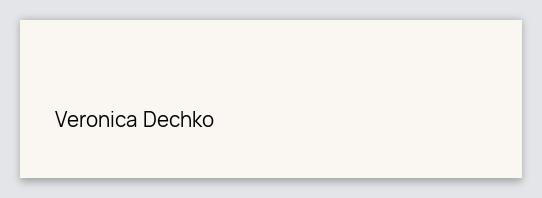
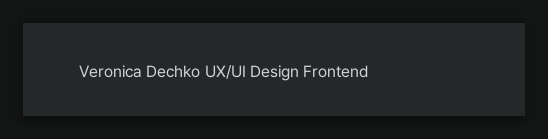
(214, 119) none -> [204,65,369,81] UX/UI Design Frontend

